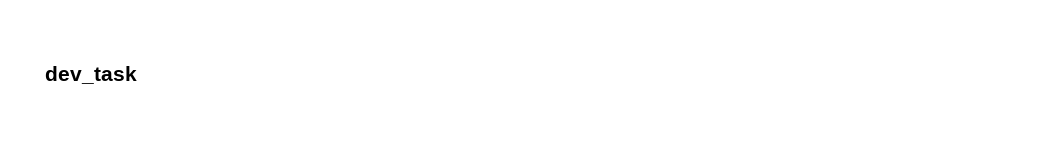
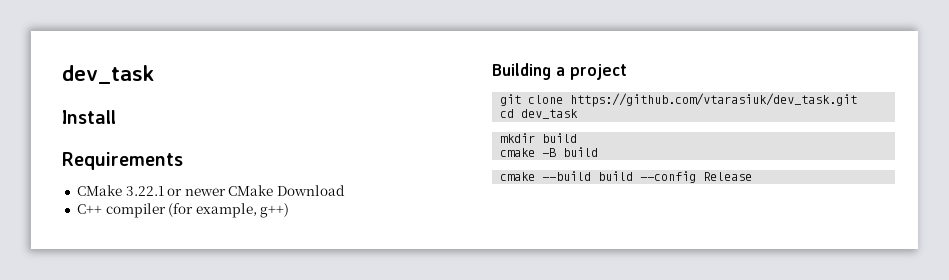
[45,66,137,84] dev_task -> [62,65,154,84] [62,110,116,124] [62,152,183,170] [76,185,346,196] [76,203,290,218] [492,63,627,80] [500,93,858,107] [500,109,579,119] [500,133,578,143] [500,147,599,157] [500,171,753,183] dev_task // Install // Requirements // CMake 3.22.1 or newer CMake Download // C++ compiler (for example, g++) // Building a project // git clone https://github.com/vtarasiuk/dev_task.git // cd dev_task // mkdir build // cmake -B build // cmake --build build --config Release

